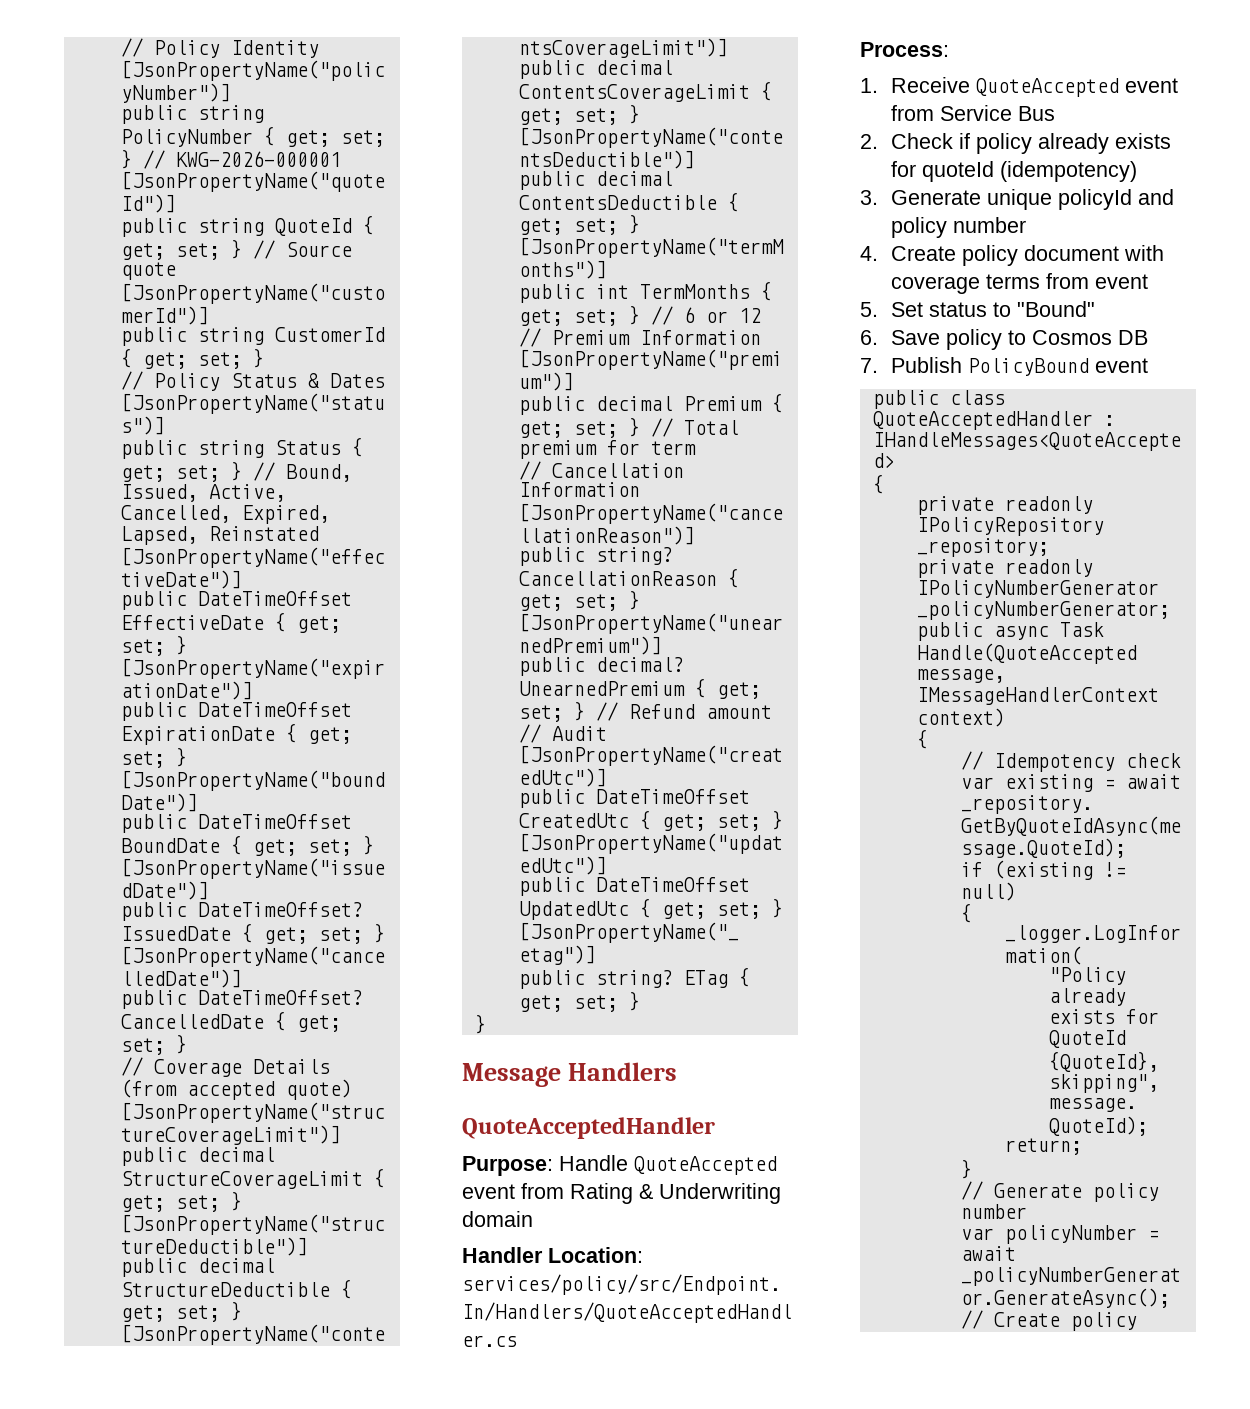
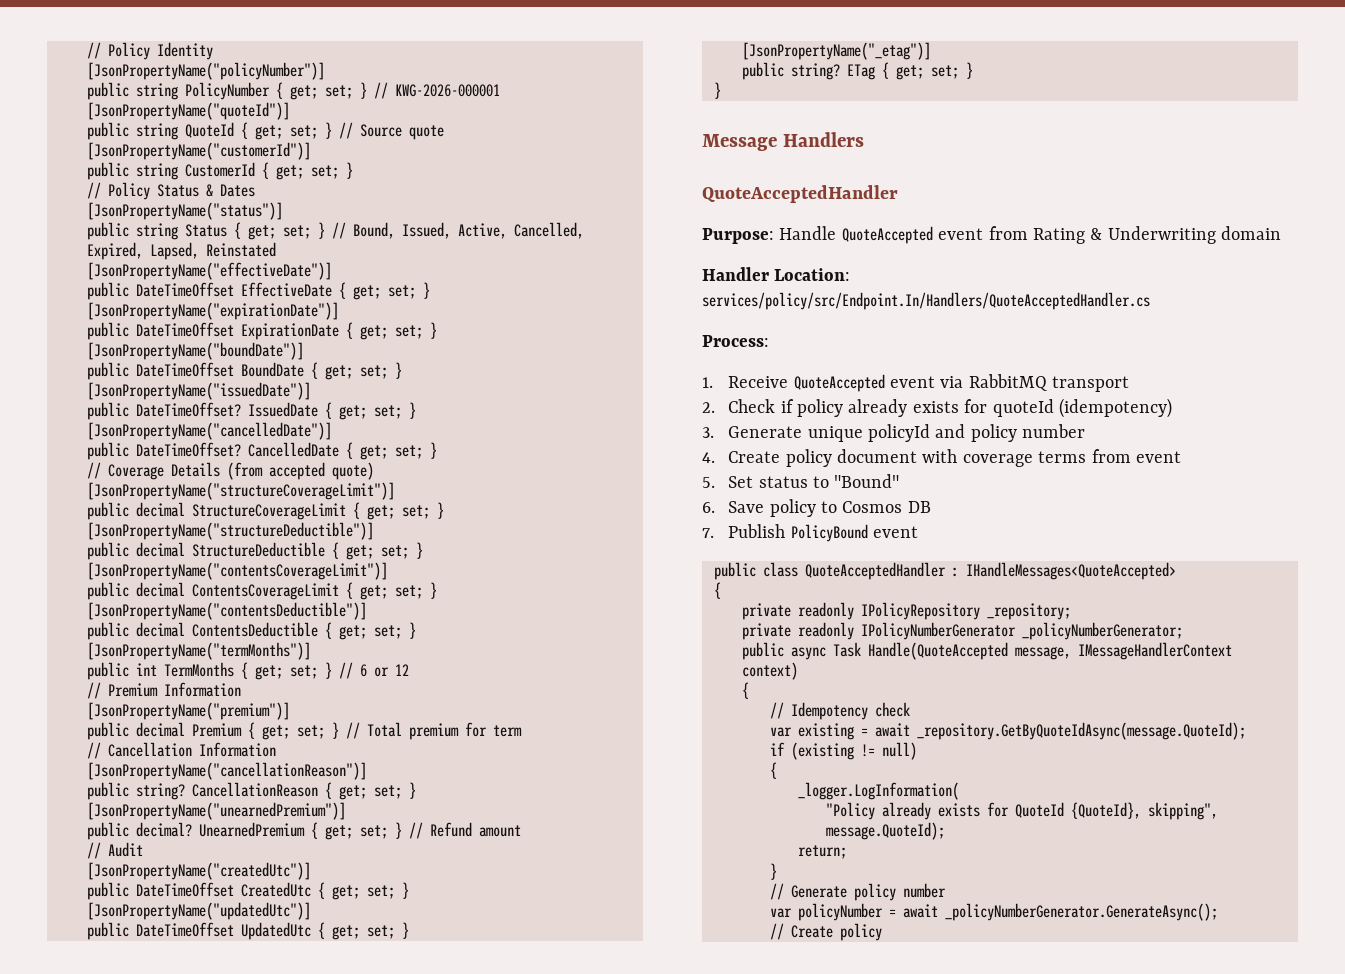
[890,105,1055,121] from Service Bus -> [940,374,1130,392] via RabbitMQ transport

